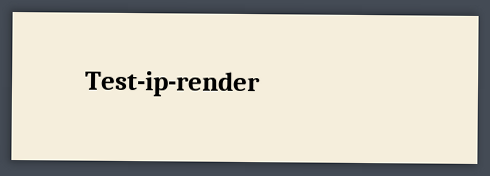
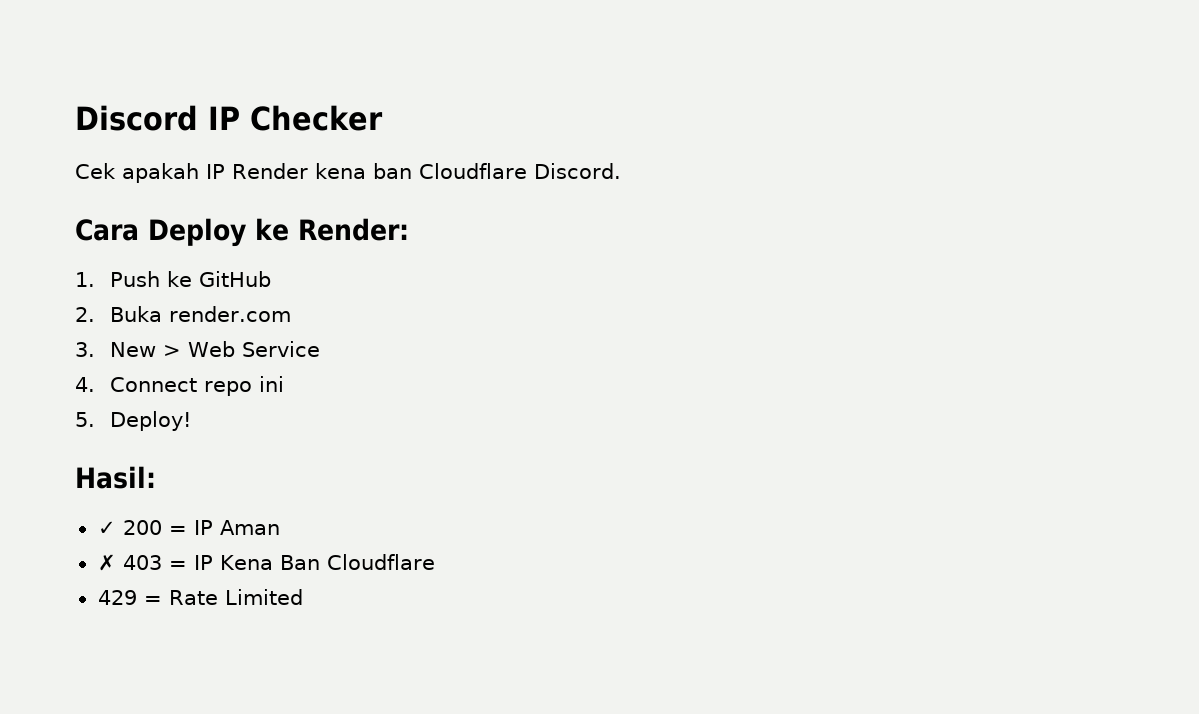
[84,70,261,98] Test-ip-render -> [75,105,383,131] [75,163,621,183] [75,218,409,247] [75,271,271,287] [75,306,291,322] [75,341,320,357] [75,376,284,396] [75,411,191,431] [75,466,156,489] [97,520,280,535] [97,554,435,571] [97,589,303,605] Discord IP Checker // Cek apakah IP Render kena ban Cloudflare Discord. // Cara Deploy ke Render: // 1. Push ke GitHub // 2. Buka render.com // 3. New > Web Service // 4. Connect repo ini // 5. Deploy! // Hasil: // ✓ 200 = IP Aman // ✗ 403 = IP Kena Ban Cloudflare // 429 = Rate Limited

